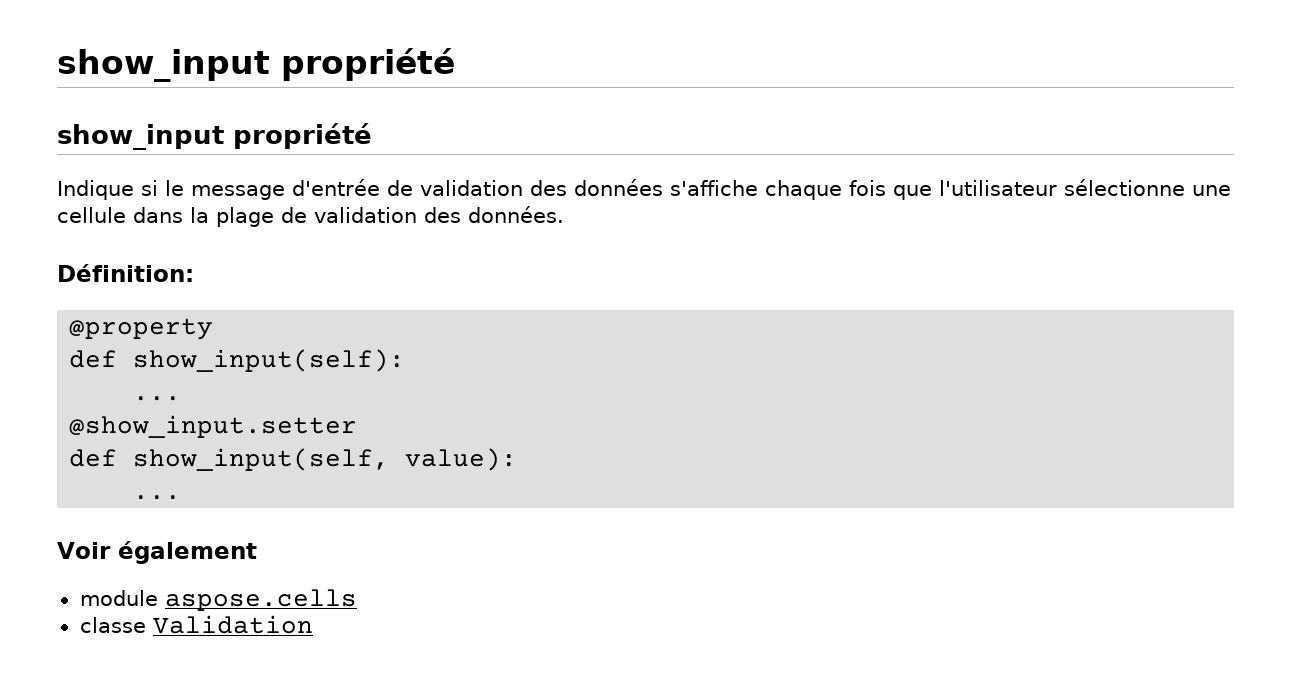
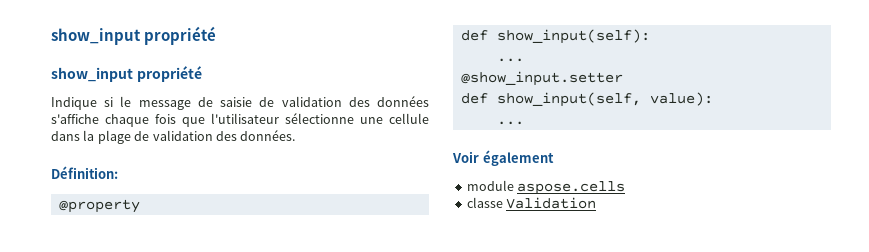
[292,179,380,196] d'entrée -> [197,97,253,107] de saisie

